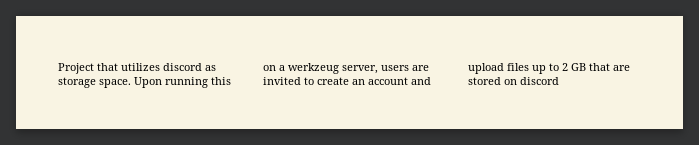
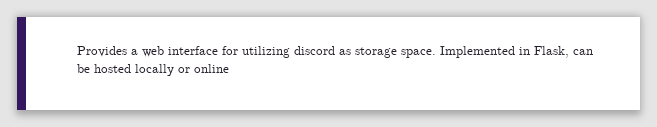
[58,63,216,74] [58,77,231,88] [263,63,429,74] [263,77,431,85] [468,63,630,74] [468,77,559,85] Project that utilizes discord as storage space. Upon running this on a werkzeug server, users are invited to create an account and upload files up to 2 GB that are stored on discord -> [77,46,593,58] [77,64,229,76] Provides a web interface for utilizing discord as storage space. Implemented in Flask, can be hosted locally or online

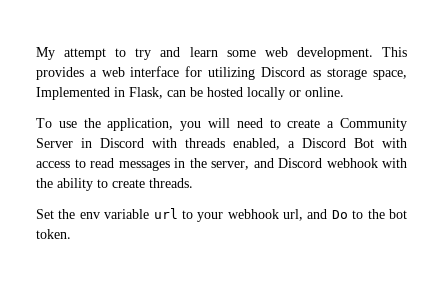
[77,46,127,57] Provides -> [36,47,407,60] [36,67,84,80] My attempt to try and learn some web development. This provides
[294,46,335,55] discord -> [260,67,305,77] Discord
[401,49,436,58] space. -> [372,70,407,80] space,
[194,64,229,73] online -> [305,87,344,97] [36,118,408,131] [36,138,407,150] [36,158,407,171] [36,178,193,191] [36,208,407,222] [36,229,71,239] online. // To use the application, you will need to create a Community Server in Discord with threads enabled, a Discord Bot with access to read messages in the server, and Discord webhook with the ability to create threads. // Set the env variable url to your webhook url, and Do to the bot token.

